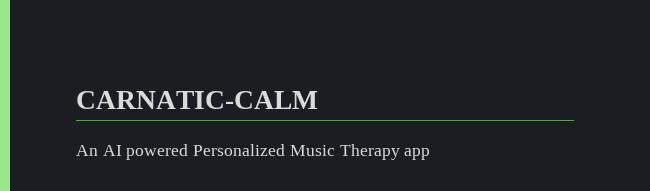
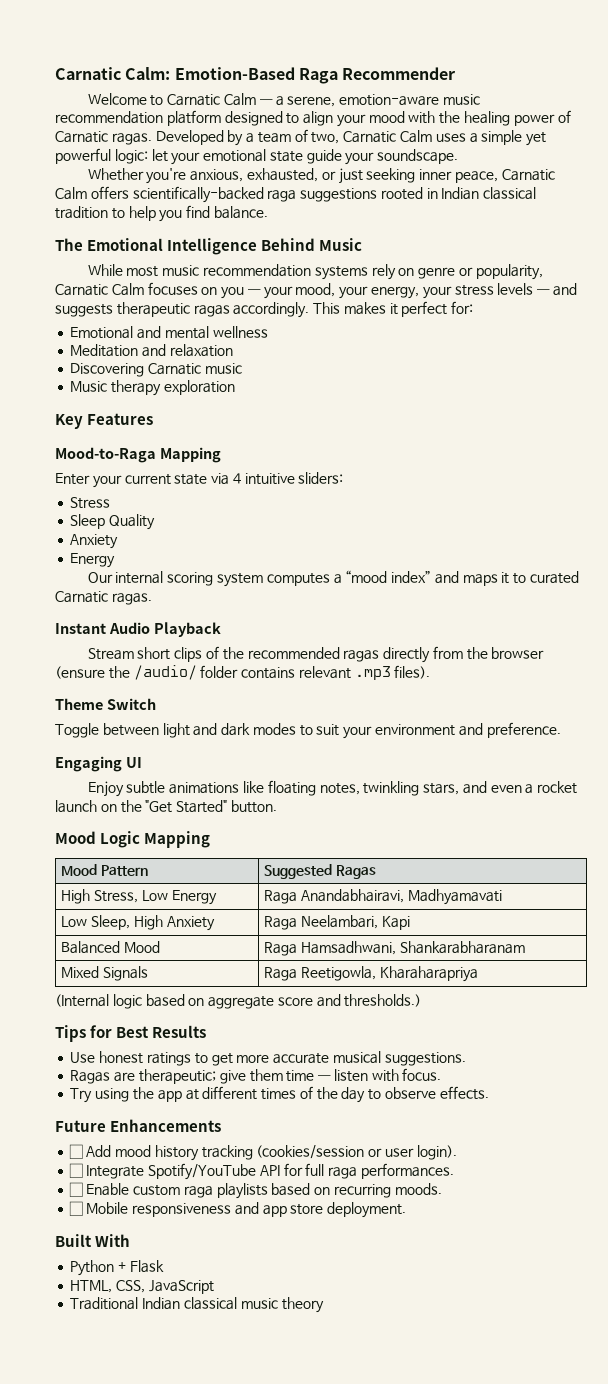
[76,91,318,109] [76,144,431,160] CARNATIC-CALM // An AI powered Personalized Music Therapy app -> [55,67,456,84] [87,93,480,107] [55,110,571,127] [55,129,547,146] [55,148,459,165] [87,168,555,184] [55,186,537,203] [55,205,268,222] [55,238,363,255] [87,264,543,280] [55,282,577,299] [55,301,474,318] [70,326,268,339] [70,344,233,357] [70,363,242,377] [70,380,235,396] [55,413,154,429] [55,447,221,463] [55,472,344,488] [70,497,111,509] [70,514,156,530] [70,534,119,549] [70,553,116,568] [87,570,579,587] [55,591,152,605] [55,622,221,637] [87,646,545,663] [55,665,431,680] [55,698,156,710] [55,722,561,739] [55,756,142,772] [87,780,578,797] [55,800,277,813] [55,831,211,848] [61,864,149,876] [264,864,377,879] [61,889,217,905] [264,889,503,905] [61,915,215,931] [264,915,411,930] [61,941,161,954] [264,941,526,956] [61,966,149,981] [264,966,479,982] [55,994,422,1009] [55,1025,207,1042] [70,1051,466,1066] [70,1068,442,1084] [70,1086,489,1103] [55,1119,222,1132] [69,1144,457,1161] [69,1163,454,1180] [69,1182,442,1199] [69,1201,407,1218] [55,1234,131,1247] [70,1260,164,1276] [70,1280,214,1294] [70,1297,324,1313] Carnatic Calm: Emotion-Based Raga Recommender // Welcome to Carnatic Calm — a serene, emotion-aware music recommendation platform designed to align your mood with the healing power of Carnatic ragas. Developed by a team of two, Carnatic Calm uses a simple yet powerful logic: let your emotional state guide your soundscape. // Whether you're anxious, exhausted, or just seeking inner peace, Carnatic Calm offers scientifically-backed raga suggestions rooted in Indian classical tradition to help you find balance. // The Emotional Intelligence Behind Music // While most music recommendation systems rely on genre or popularity, Carnatic Calm focuses on you — your mood, your energy, your stress levels — and suggests therapeutic ragas accordingly. This makes it perfect for: // Emotional and mental wellness // Meditation and relaxation // Discovering Carnatic music // Music therapy exploration // Key Features // Mood-to-Raga Mapping // Enter your current state via 4 intuitive sliders: // Stress // Sleep Quality // Anxiety // Energy // Our internal scoring system computes a “mood index” and maps it to curated Carnatic ragas. // Instant Audio Playback // Stream short clips of the recommended ragas directly from the browser (ensure the /audio/ folder contains relevant .mp3 files). // Theme Switch // Toggle between light and dark modes to suit your environment and preference. // Engaging UI // Enjoy subtle animations like floating notes, twinkling stars, and even a rocket launch on the "Get Started" button. // Mood Logic Mapping // Mood Pattern | Suggested Ragas // High Stress, Low Energy | Raga Anandabhairavi, Madhyamavati // Low Sleep, High Anxiety | Raga Neelambari, Kapi // Balanced Mood | Raga Hamsadhwani, Shankarabharanam // Mixed Signals | Raga Reetigowla, Kharaharapriya // (Internal logic based on aggregate score and thresholds.) // Tips for Best Results // Use honest ratings to get more accurate musical suggestions. // Ragas are therapeutic; give them time — listen with focus. // Try using the app at different times of the day to observe effects. // Future Enhancements // ☐ Add mood history tracking (cookies/session or user login). // ☐ Integrate Spotify/YouTube API for full raga performances. // ☐ Enable custom raga playlists based on recurring moods. // ☐ Mobile responsiveness and app store deployment. // Built With // Python + Flask // HTML, CSS, JavaScript // Traditional Indian classical music theory

